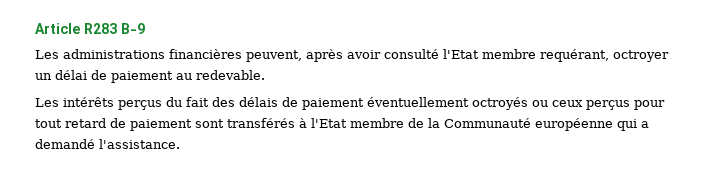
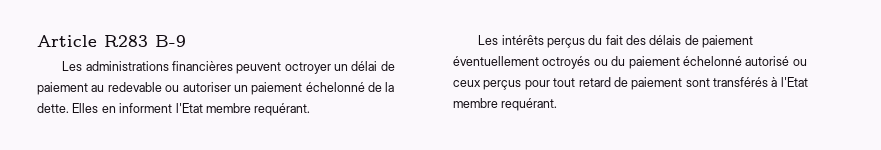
[246,49,609,62] peuvent, après avoir consulté l'Etat membre requérant, -> [236,62,282,74] peuvent
[196,70,265,80] redevable. -> [107,82,395,95] [37,103,311,116] redevable ou autoriser un paiement échelonné de la dette. Elles en informent l'Etat membre requérant.
(548, 103) none -> [611,56,807,69] du paiement échelonné autorisé ou
[408,118,649,131] [35,139,180,149] de la Communauté européenne qui a demandé l'assistance. -> [501,98,558,111] requérant.

